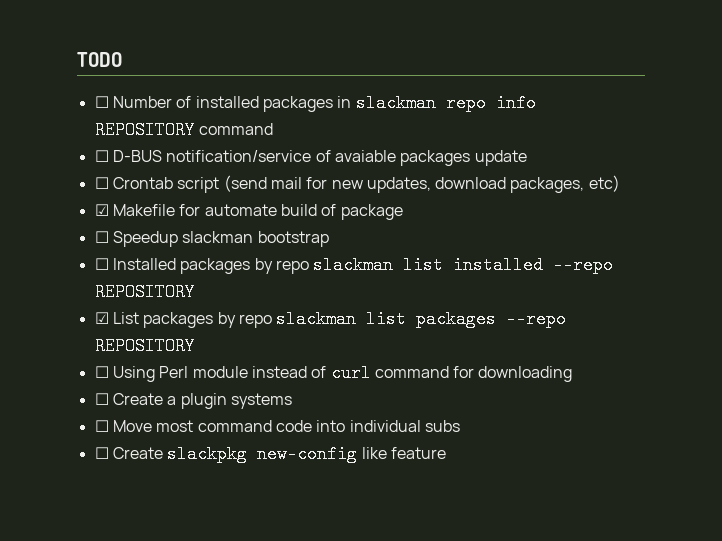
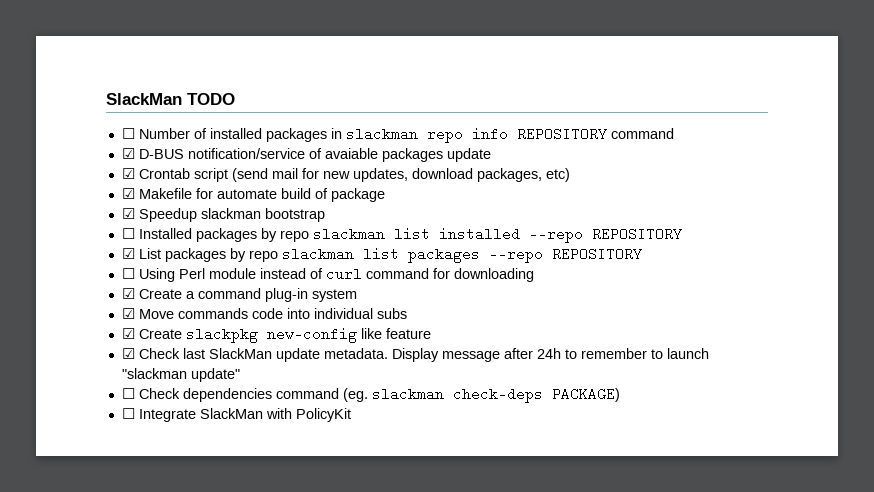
(77, 59) none -> [106,93,182,105] SlackMan
[94,150,109,162] ☐ -> [121,148,135,159] ☑
[94,177,109,189] ☐ -> [121,168,135,179] ☑
[94,231,109,243] ☐ -> [121,208,135,219] ☑
[94,393,109,405] ☐ -> [121,288,135,299] ☑
[180,393,292,409] [94,420,272,432] plugin systems // ☐ Move most command -> [197,288,357,302] [121,308,248,319] command plug-in system // ☑ Move commands
[94,447,109,459] ☐ -> [121,328,135,339] ☑
(446, 453) none -> [121,348,709,362] [121,368,240,382] [121,387,620,403] [121,408,351,422] // ☑ Check last SlackMan update metadata. Display message after 24h to remember to launch "slackman update" // ☐ Check dependencies command (eg. slackman check-deps PACKAGE) // ☐ Integrate SlackMan with PolicyKit

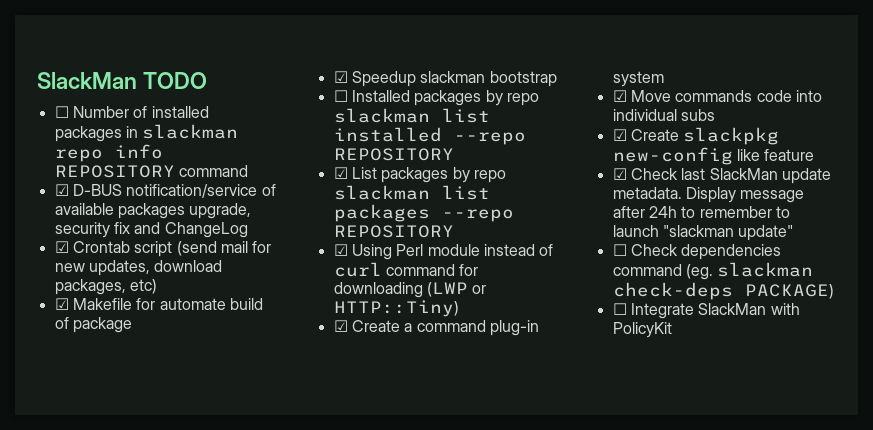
[324,148,491,162] avaiable packages update -> [54,203,252,219] [54,222,248,238] available packages upgrade, security fix and ChangeLog
[121,268,135,279] ☐ -> [333,244,348,256] ☑
(534, 275) none -> [426,282,487,297] [333,300,459,317] (LWP or HTTP::Tiny)

